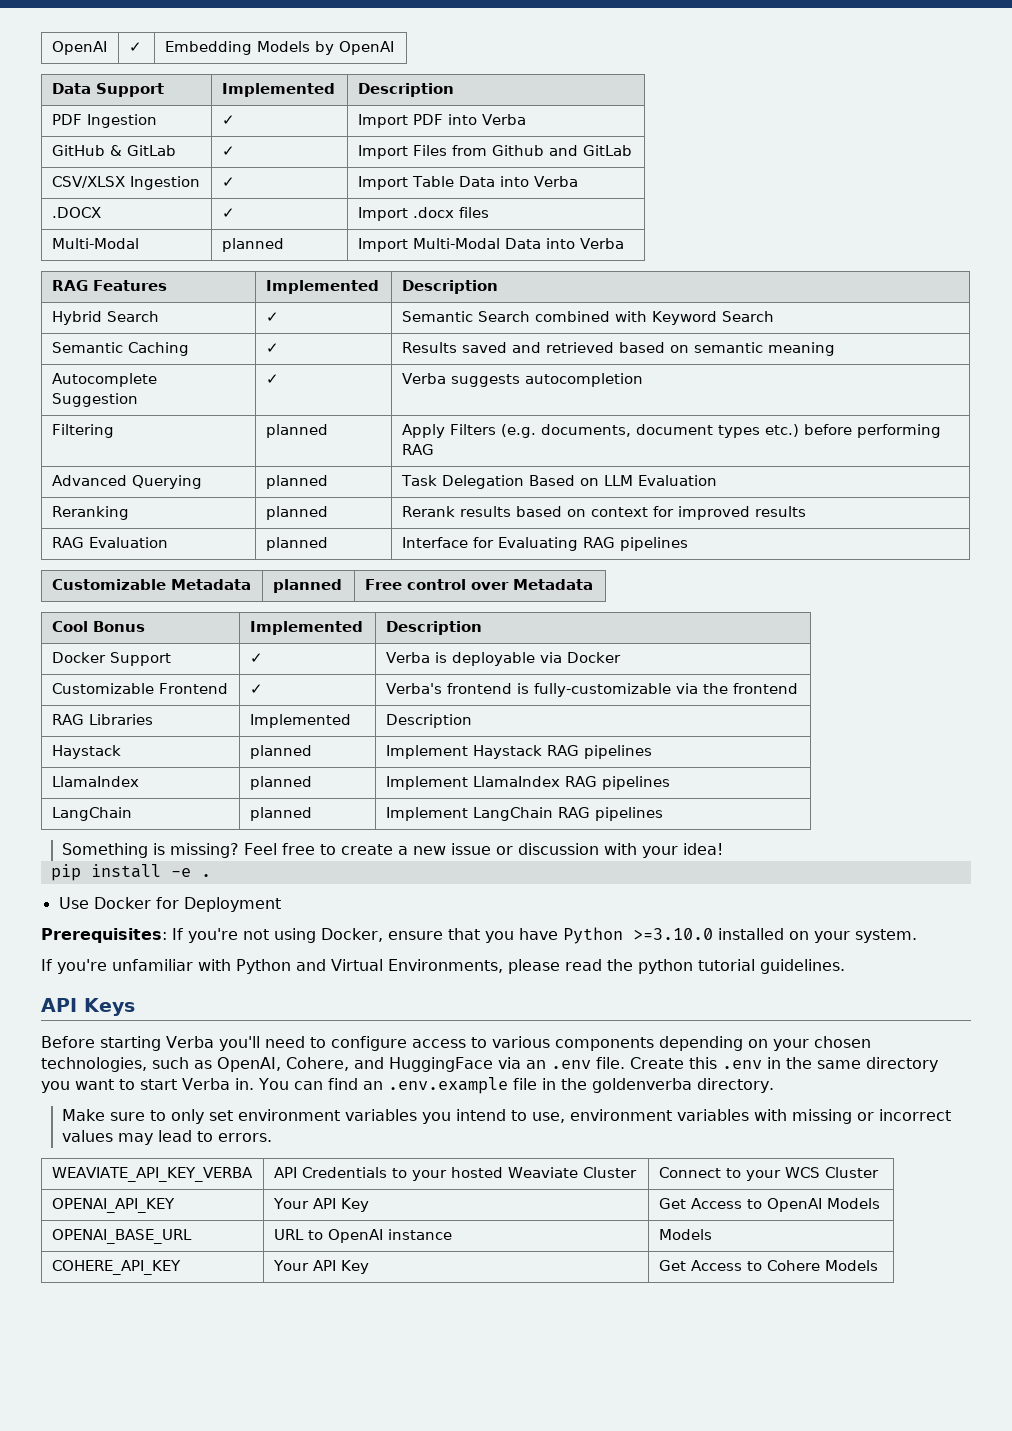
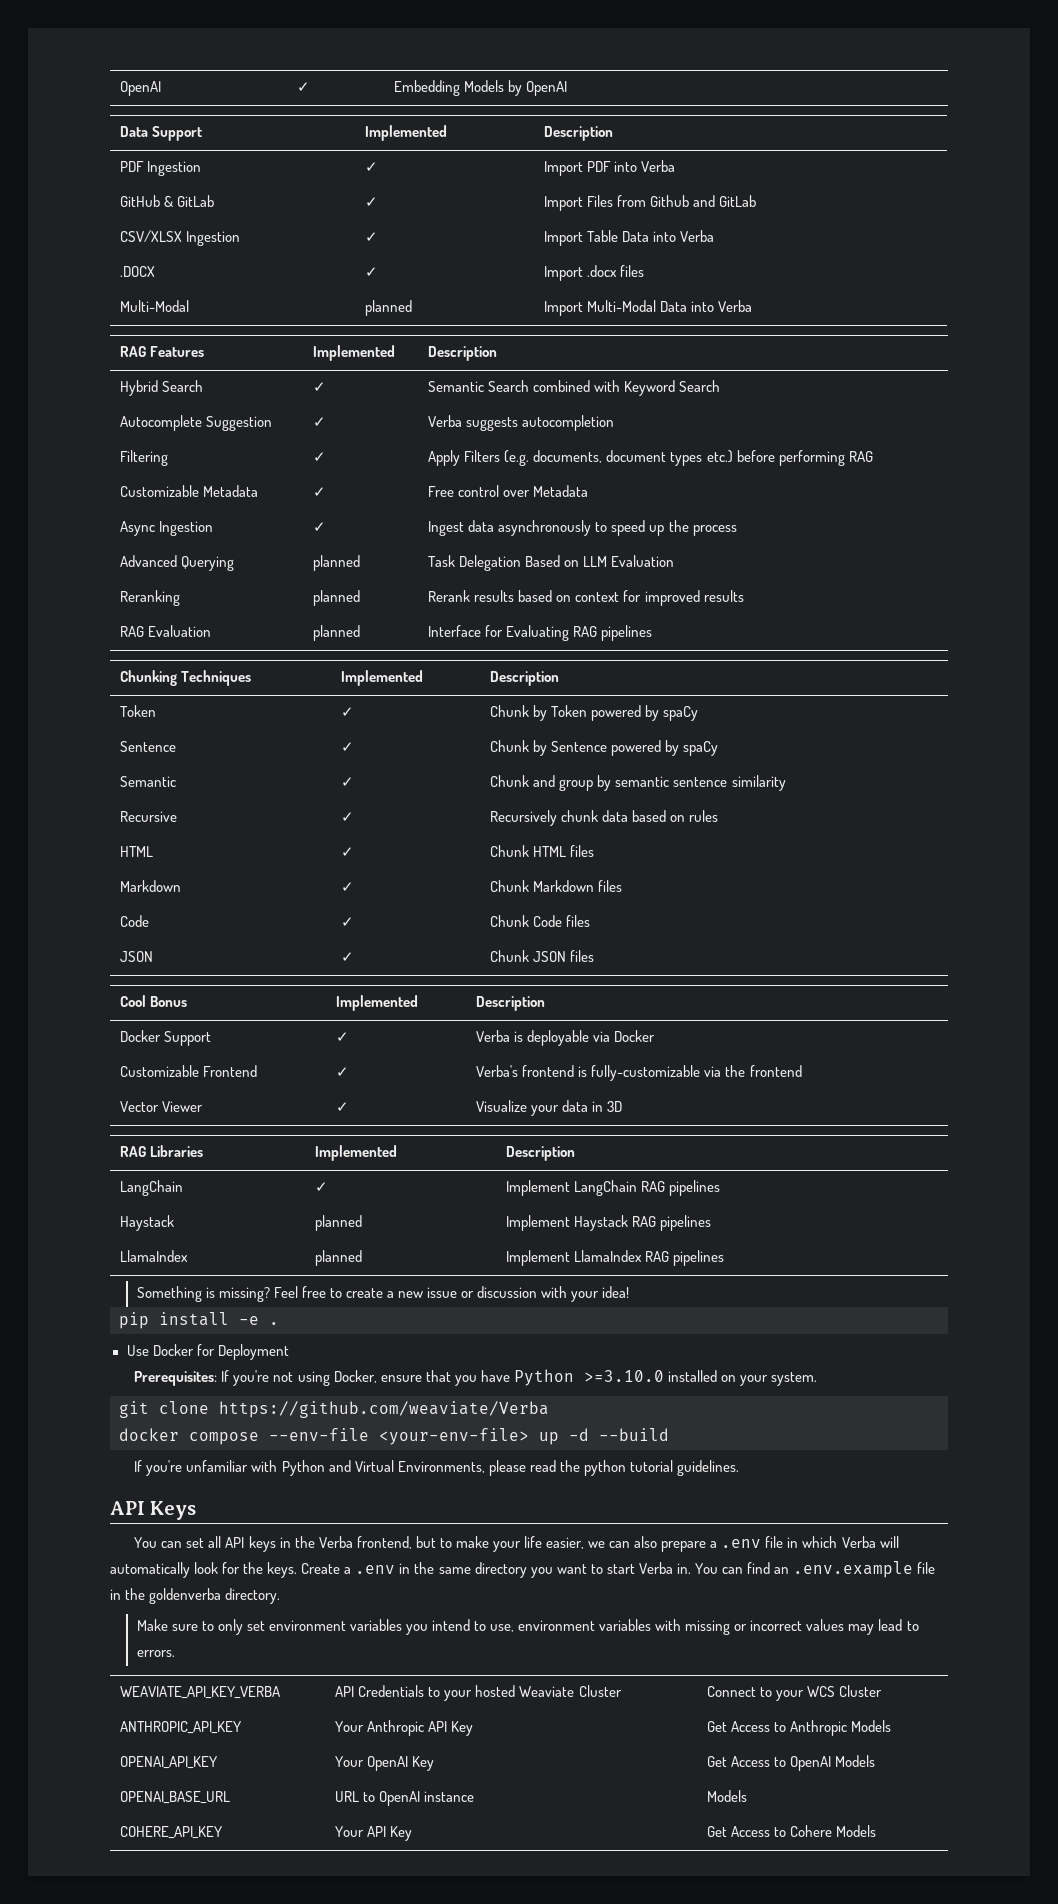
[51,342,189,356] [265,343,279,353] [401,342,835,356] // Semantic Caching | ✓ | Results saved and retrieved based on semantic meaning -> (721, 386) none
[265,424,328,438] planned -> [313,452,327,462] ✓
(434, 449) none -> [120,485,259,497] [313,487,327,497] [428,485,589,497] [120,521,214,536] [313,522,327,532] [428,520,737,536] // Customizable Metadata | ✓ | Free control over Metadata // Async Ingestion | ✓ | Ingest data asynchronously to speed up the process
[51,579,251,590] [272,579,342,593] [364,579,593,590] Customizable Metadata | planned | Free control over Metadata -> [120,670,252,686] [341,670,424,686] [490,671,560,686] [120,705,157,717] [341,707,355,717] [490,705,699,721] [120,741,177,752] [341,742,355,752] [490,740,719,756] [120,776,177,787] [341,777,355,787] [490,775,786,791] [120,811,178,822] [341,812,355,822] [490,810,719,826] [120,846,154,857] [341,847,355,857] [490,845,595,857] [120,880,182,892] [341,882,355,892] [490,880,623,892] [120,915,150,927] [341,917,355,927] [490,915,591,927] [120,951,154,962] [341,952,355,962] [490,950,595,962] Chunking Techniques | Implemented | Description // Token | ✓ | Chunk by Token powered by spaCy // Sentence | ✓ | Chunk by Sentence powered by spaCy // Semantic | ✓ | Chunk and group by semantic sentence similarity // Recursive | ✓ | Recursively chunk data based on rules // HTML | ✓ | Chunk HTML files // Markdown | ✓ | Chunk Markdown files // Code | ✓ | Chunk Code files // JSON | ✓ | Chunk JSON files
[51,714,153,725] [249,714,351,728] [385,714,472,728] RAG Libraries | Implemented | Description -> [120,1101,204,1112] [336,1102,350,1112] [476,1100,623,1116] [120,1145,204,1157] [315,1145,398,1161] [506,1146,576,1161] [120,1180,184,1196] [315,1182,329,1192] [506,1180,721,1196] Vector Viewer | ✓ | Visualize your data in 3D // RAG Libraries | Implemented | Description // LangChain | ✓ | Implement LangChain RAG pipelines
[51,807,132,821] [249,807,312,821] [385,807,663,821] // LangChain | planned | Implement LangChain RAG pipelines -> (725, 1258) none
(917, 936) none -> [119,1401,549,1418] [119,1428,669,1445] // git clone https://github.com/weaviate/Verba // docker compose --env-file <your-env-file> up -d --build
[41,1036,871,1051] [41,1057,717,1072] Before starting Verba you'll need to configure access to various components depending on your chosen technologies, such as OpenAI, Cohere, and HuggingFace via an .env file. Create this -> [134,1536,899,1552] [110,1562,352,1578] You can set all API keys in the Verba frontend, but to make your life easier, we can also prepare a .env file in which Verba will automatically look for the keys. Create a
(879, 1172) none -> [120,1721,242,1734] [335,1720,474,1736] [707,1720,892,1736] // ANTHROPIC_API_KEY | Your Anthropic API Key | Get Access to Anthropic Models
[312,1198,336,1209] API -> [367,1756,409,1771] OpenAI

